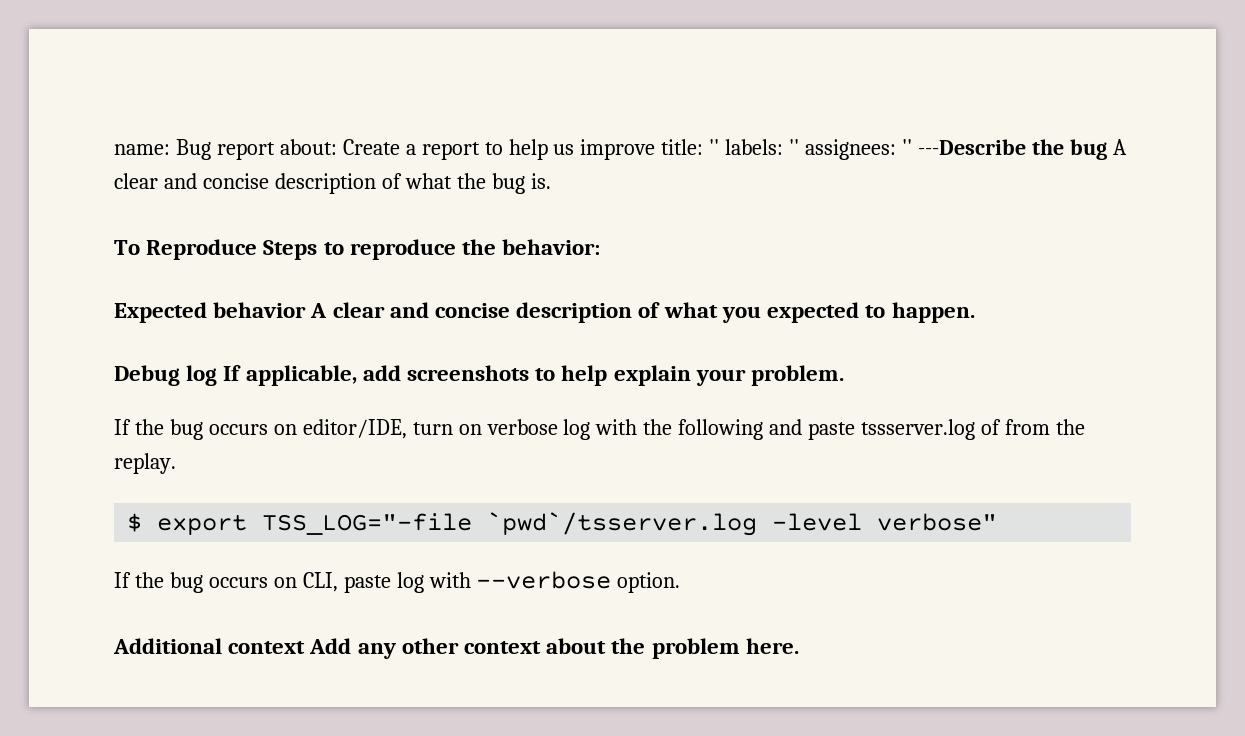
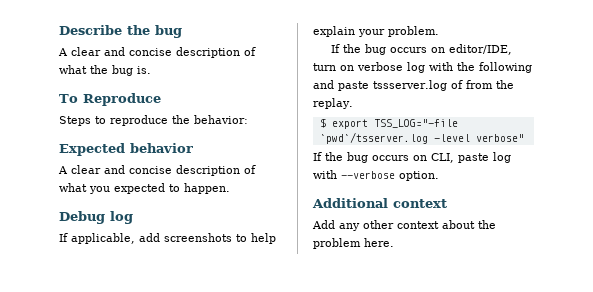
[114,139,1107,160] name: Bug report about: Create a report to help us improve title: '' labels: '' assignees: '' ---Describe the bug -> [59,25,182,38] Describe the bug //
(258, 249) none -> (161, 99) //
(307, 310) none -> (193, 148) //
(218, 375) none -> (133, 217) //
(306, 647) none -> (447, 203) //

